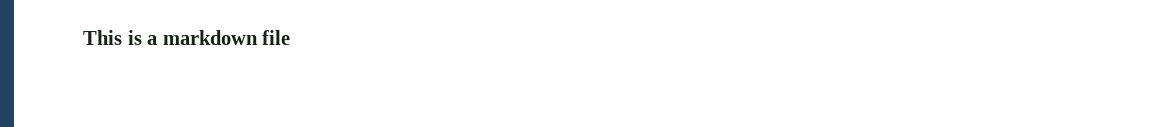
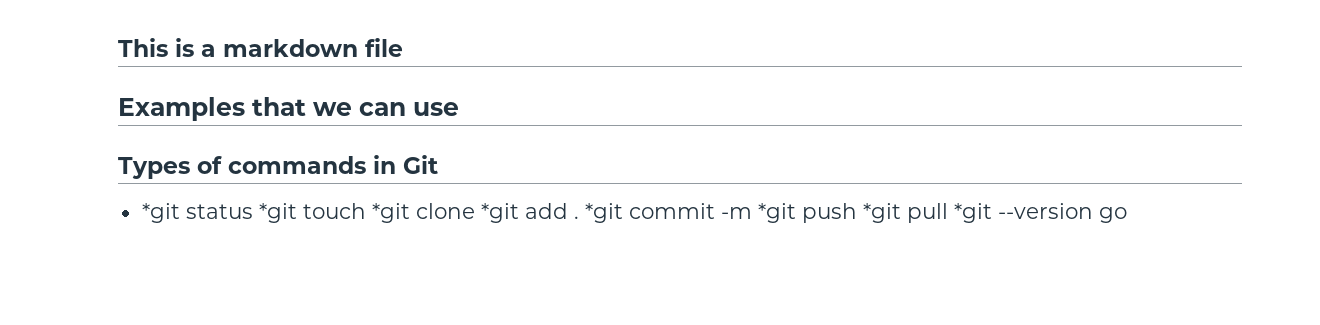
(291, 37) none -> [118,97,459,121] [118,155,438,179] [141,203,1127,223] // Examples that we can use // Types of commands in Git // *git status *git touch *git clone *git add . *git commit -m *git push *git pull *git --version go

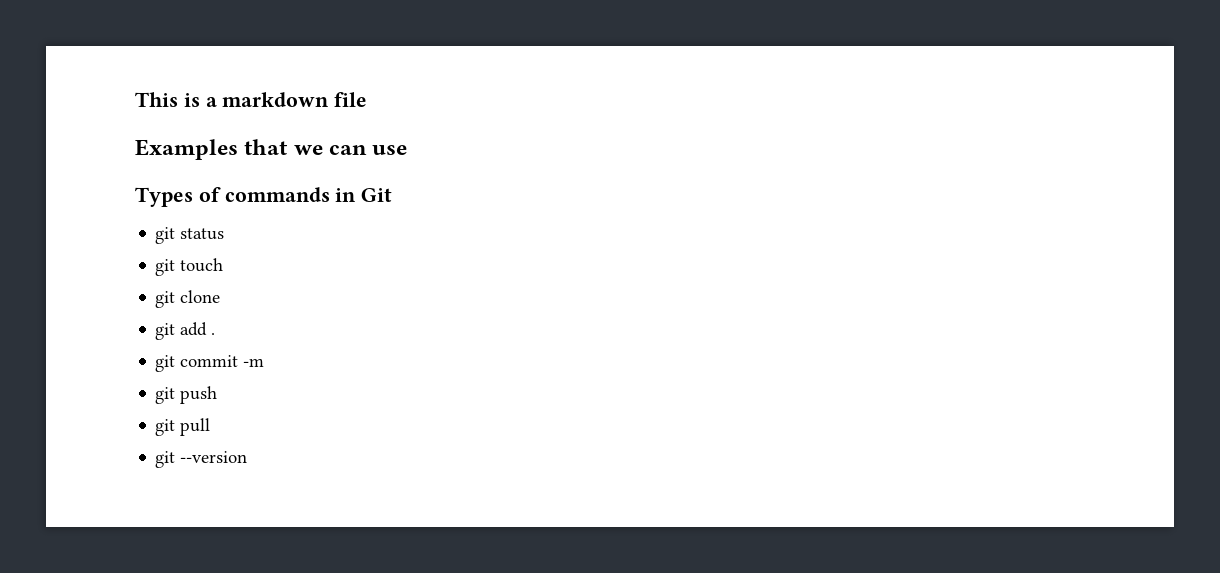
[141,203,180,223] *git -> [155,227,176,244] git
[258,203,297,223] *git -> [155,259,176,276] // git
[371,203,410,223] *git -> [155,291,176,308] // git
[480,203,519,223] *git -> [155,323,176,340] // git
[584,203,623,223] *git -> [155,355,176,372] // git
[757,203,796,223] *git -> [155,387,176,404] // git
[862,203,901,223] *git -> [155,419,176,436] // git
[953,203,1127,223] *git --version go -> [155,451,248,468] // git --version

